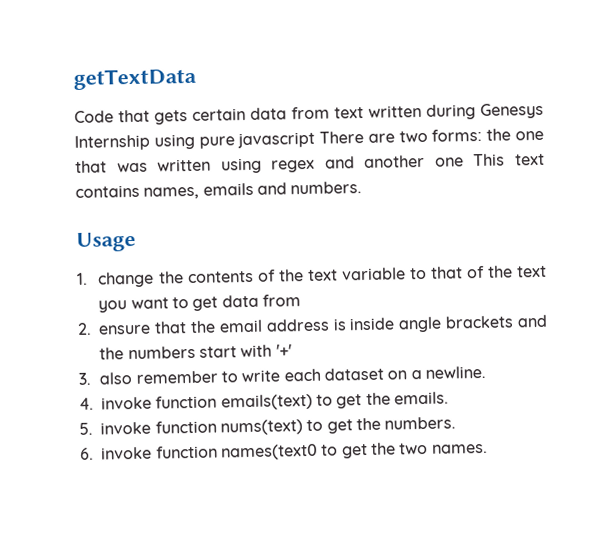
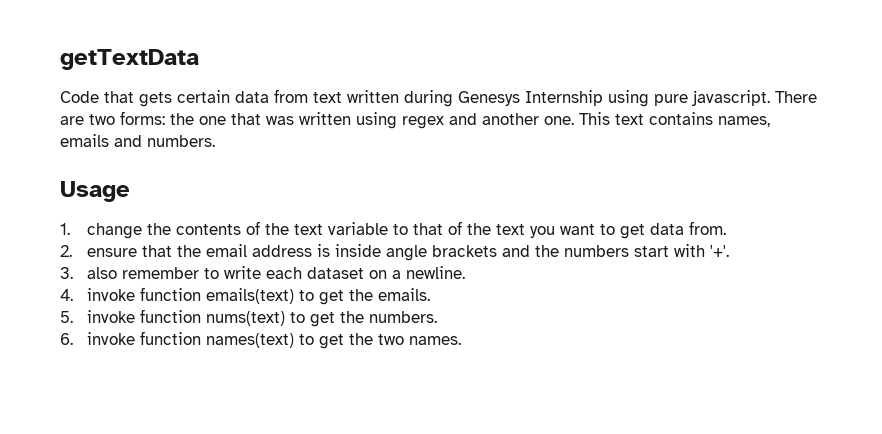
[237,131,316,149] javascript -> [692,90,770,106] javascript.
[434,157,464,167] one -> [544,116,574,125] one.
[262,294,302,307] from -> [689,221,727,235] from.
[275,344,292,357] '+' -> [710,245,730,257] '+'.
[221,443,319,461] names(text0 -> [206,333,295,348] names(text)

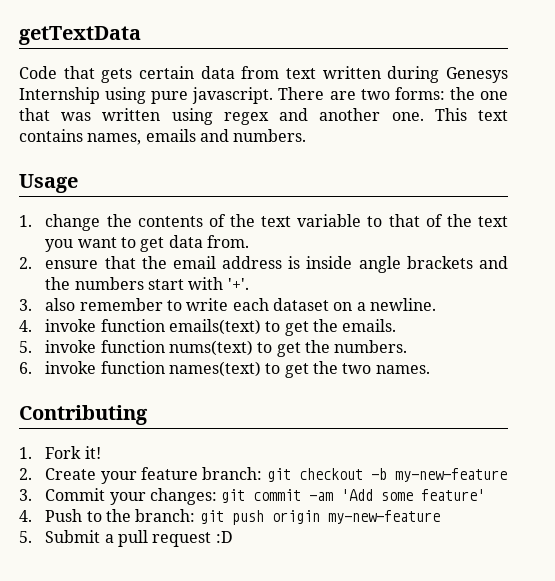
(462, 340) none -> [19,405,148,425] [19,446,101,459] [19,467,507,484] [19,488,486,505] [19,509,440,525] [19,530,233,547] // Contributing // 1. Fork it! // 2. Create your feature branch: git checkout -b my-new-feature // 3. Commit your changes: git commit -am 'Add some feature' // 4. Push to the branch: git push origin my-new-feature // 5. Submit a pull request :D

